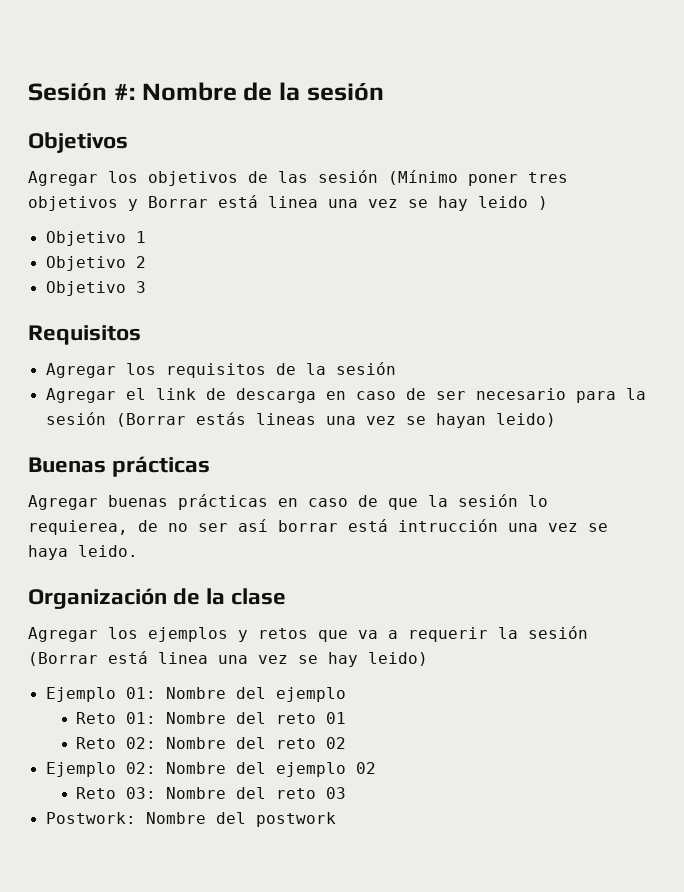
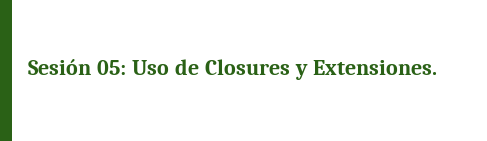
[113,82,384,101] [28,132,128,153] [28,170,568,186] [28,195,548,211] [45,231,146,246] [45,256,146,271] [45,281,146,296] [28,325,141,345] [45,362,396,378] [45,388,646,403] [45,412,556,428] [28,456,211,477] [28,494,548,510] [28,519,608,535] [28,545,138,560] [28,588,287,609] [28,626,588,642] [28,651,428,667] [45,687,346,702] [76,712,347,724] [76,737,347,749] [45,762,376,777] [76,787,347,799] [45,812,336,827] #: Nombre de la sesión // Objetivos // Agregar los objetivos de las sesión (Mínimo poner tres objetivos y Borrar está linea una vez se hay leido ) // Objetivo 1 // Objetivo 2 // Objetivo 3 // Requisitos // Agregar los requisitos de la sesión // Agregar el link de descarga en caso de ser necesario para la sesión (Borrar estás lineas una vez se hayan leido) // Buenas prácticas // Agregar buenas prácticas en caso de que la sesión lo requierea, de no ser así borrar está intrucción una vez se haya leido. // Organización de la clase // Agregar los ejemplos y retos que va a requerir la sesión (Borrar está linea una vez se hay leido) // Ejemplo 01: Nombre del ejemplo // Reto 01: Nombre del reto 01 // Reto 02: Nombre del reto 02 // Ejemplo 02: Nombre del ejemplo 02 // Reto 03: Nombre del reto 03 // Postwork: Nombre del postwork -> [96,59,437,80] 05: Uso de Closures y Extensiones.

